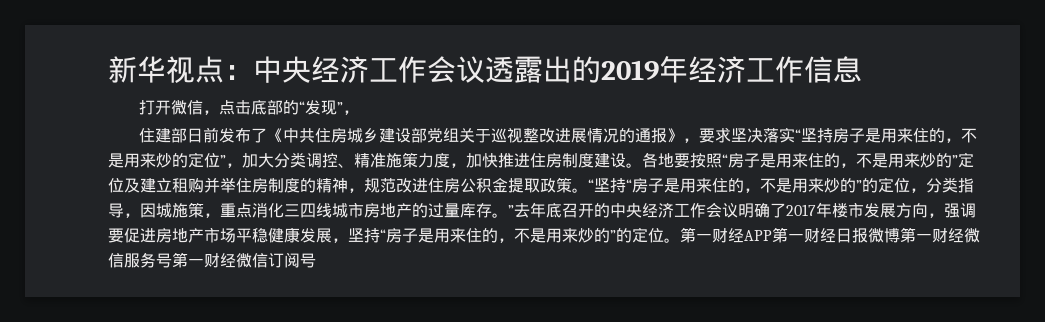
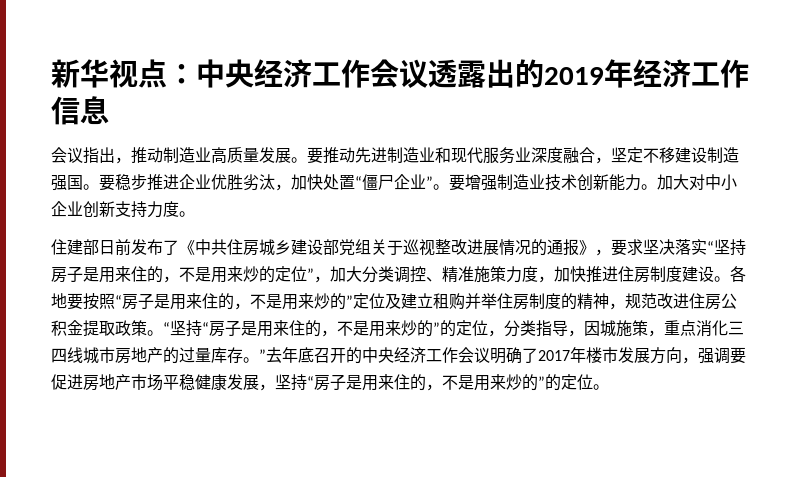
[139,100,360,115] 打开微信，点击底部的“发现”， -> [51,147,739,164] [51,174,737,191] [51,201,195,218] 会议指出，推动制造业高质量发展。要推动先进制造业和现代服务业深度融合，坚定不移建设制造强国。要稳步推进企业优胜劣汰，加快处置“僵尸企业”。要增强制造业技术创新能力。加大对中小企业创新支持力度。
[680,227,980,243] [108,252,316,268] 第一财经APP第一财经日报微博第一财经微信服务号第一财经微信订阅号 -> (609, 387) none

